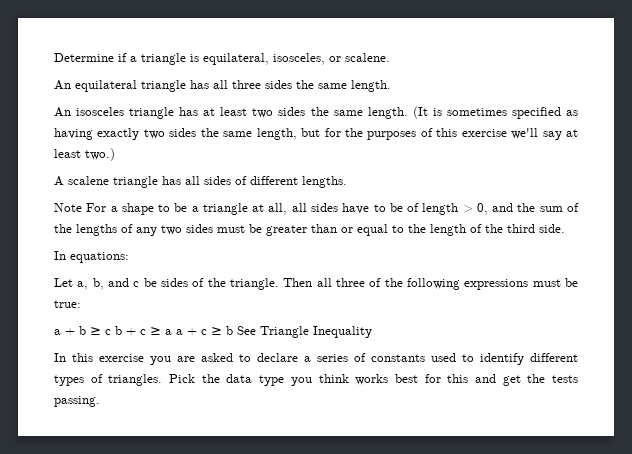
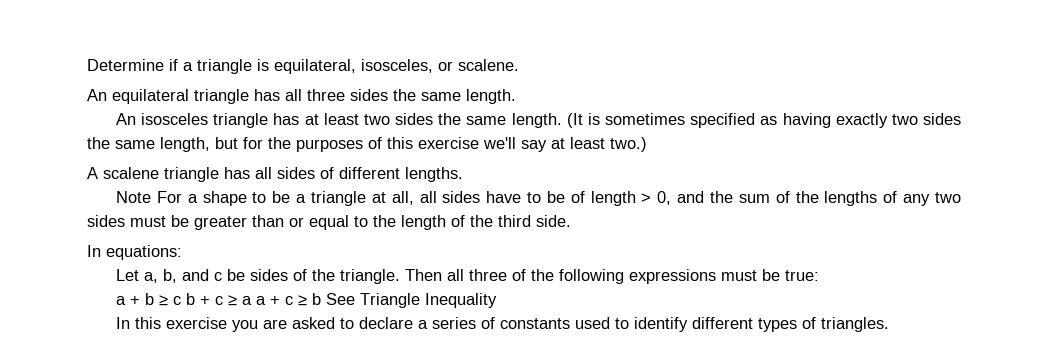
[169,374,578,386] [54,396,100,407] Pick the data type you think works best for this and get the tests passing. -> (890, 324) none

